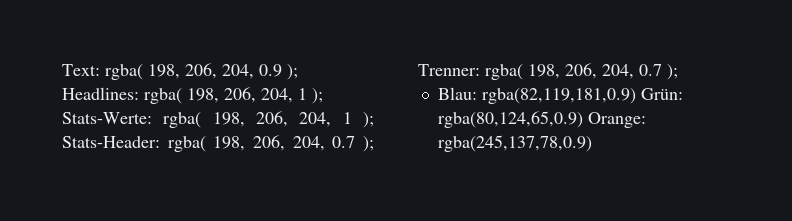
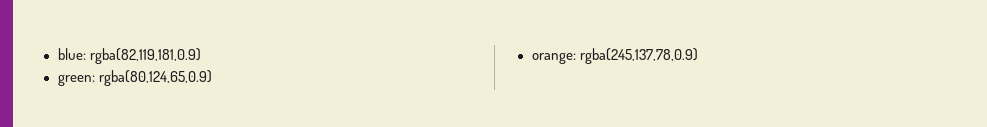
[62,63,298,80] [62,87,323,104] [62,111,374,128] [62,135,374,152] [418,63,678,80] [437,87,683,104] Text: rgba( 198, 206, 204, 0.9 ); Headlines: rgba( 198, 206, 204, 1 ); Stats-Werte: rgba( 198, 206, 204, 1 ); Stats-Header: rgba( 198, 206, 204, 0.7 ); Trenner: rgba( 198, 206, 204, 0.7 ); // Blau: rgba(82,119,181,0.9) Grün: -> [57,48,201,64] [57,74,95,86] blue: rgba(82,119,181,0.9) // green:
[587,112,646,128] Orange: -> [531,52,576,64] // orange:

